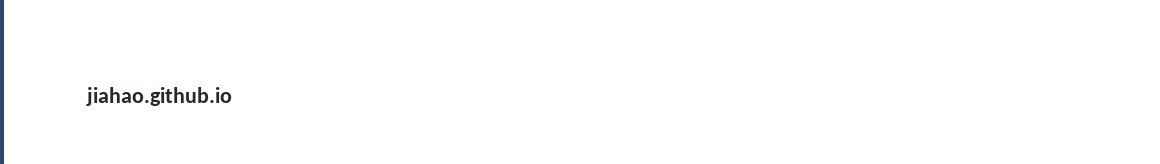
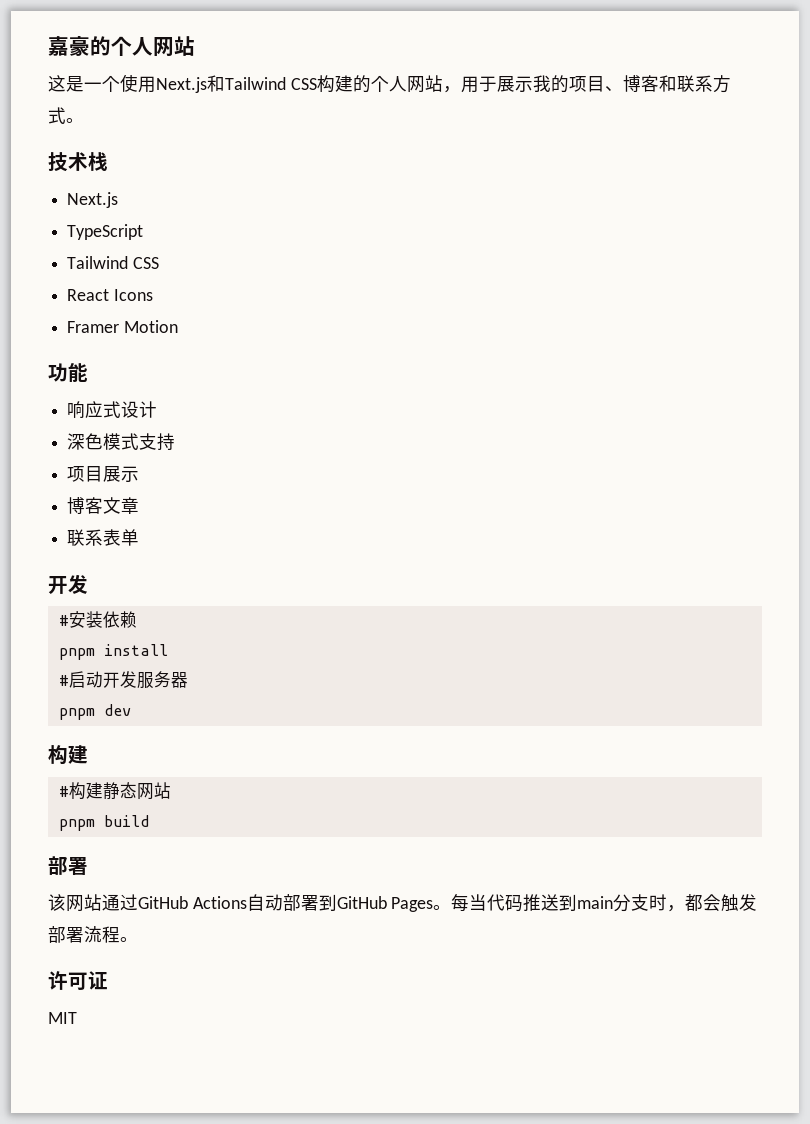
[86,87,232,106] jiahao.github.io -> [48,36,195,57] [48,74,731,93] [48,107,84,124] [48,152,108,172] [67,192,119,208] [67,224,144,240] [67,256,159,269] [67,289,153,301] [67,320,178,333] [48,363,88,382] [67,401,158,419] [67,433,176,451] [67,466,140,482] [67,497,140,514] [67,529,140,546] [48,574,88,594] [58,611,137,628] [58,644,168,660] [58,671,188,689] [58,704,131,720] [48,745,88,765] [58,782,171,800] [58,815,149,831] [48,856,88,876] [48,894,758,912] [48,926,138,943] [48,971,108,990] [48,1012,77,1024] 嘉豪的个人网站 // 这是一个使用Next.js和Tailwind CSS构建的个人网站，用于展示我的项目、博客和联系方式。 // 技术栈 // Next.js // TypeScript // Tailwind CSS // React Icons // Framer Motion // 功能 // 响应式设计 // 深色模式支持 // 项目展示 // 博客文章 // 联系表单 // 开发 // #安装依赖 // pnpm install // #启动开发服务器 // pnpm dev // 构建 // #构建静态网站 // pnpm build // 部署 // 该网站通过GitHub Actions自动部署到GitHub Pages。每当代码推送到main分支时，都会触发部署流程。 // 许可证 // MIT

